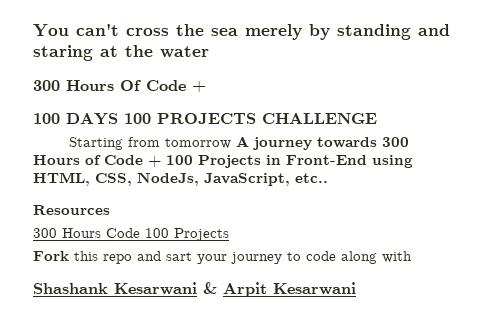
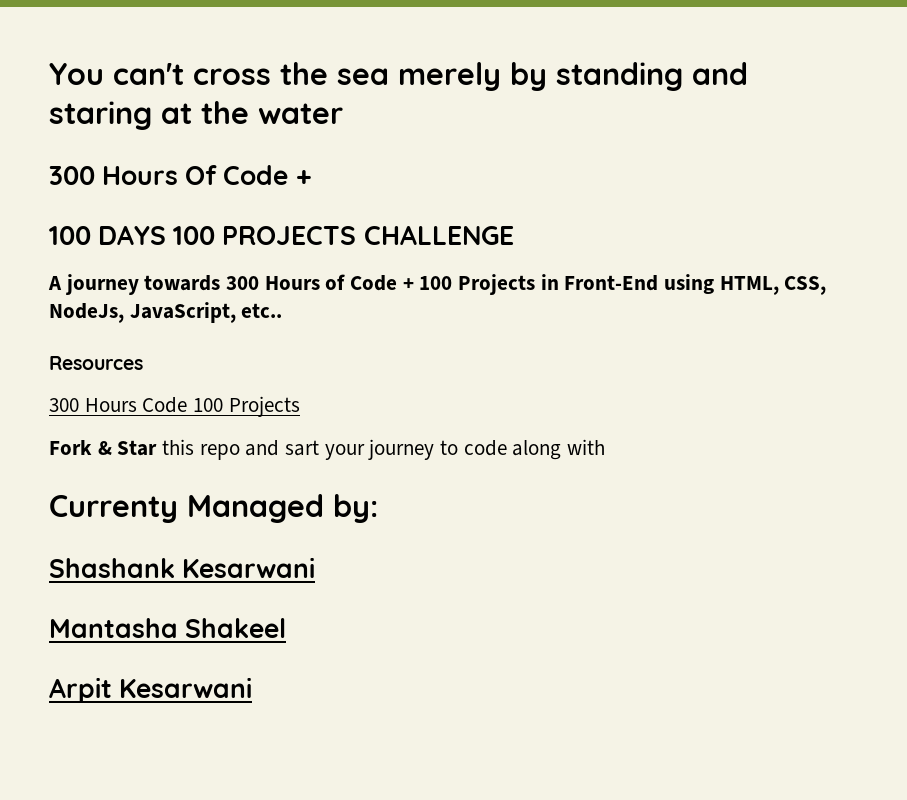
[69,137,232,150] Starting from tomorrow -> (514, 235) none
(69, 256) none -> [97,440,158,456] & Star
(412, 257) none -> [49,494,378,523] // Currenty Managed by:
[203,282,217,294] & -> [49,618,287,638] // Mantasha Shakeel //

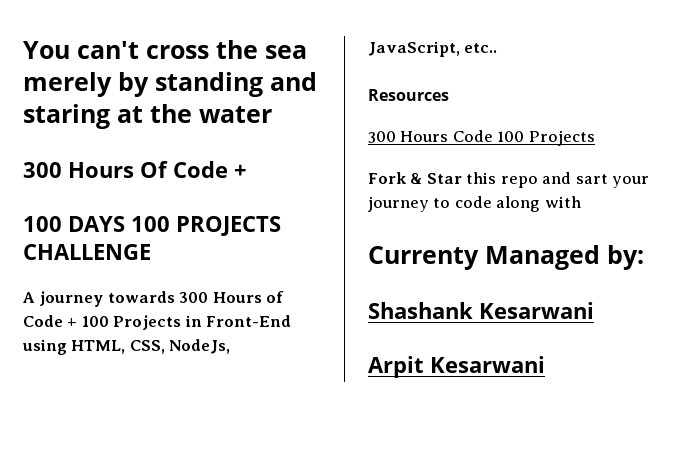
[49,618,287,638] // Mantasha Shakeel -> (594, 310) none

